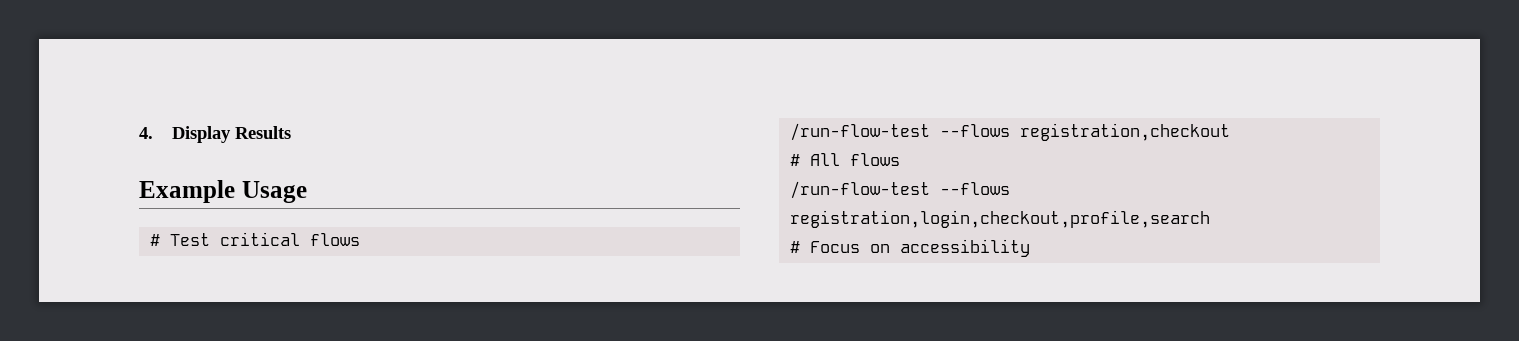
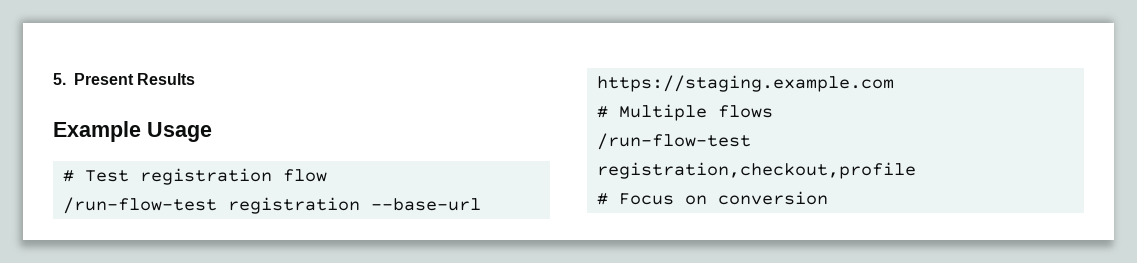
[139,126,232,143] 4. Display -> [53,73,134,85] 5. Present
[220,232,361,246] [790,123,1231,141] [790,153,901,166] [790,181,1011,199] [790,210,1211,228] critical flows // /run-flow-test --flows registration,checkout // # All flows // /run-flow-test --flows registration,login,checkout,profile,search -> [139,168,327,185] [62,197,481,214] [596,75,894,92] [596,104,773,121] [596,133,751,150] [596,162,916,179] registration flow // /run-flow-test registration --base-url https://staging.example.com // # Multiple flows // /run-flow-test registration,checkout,profile
[900,239,1031,257] accessibility -> [717,191,828,205] conversion

